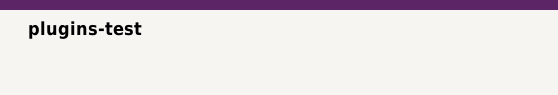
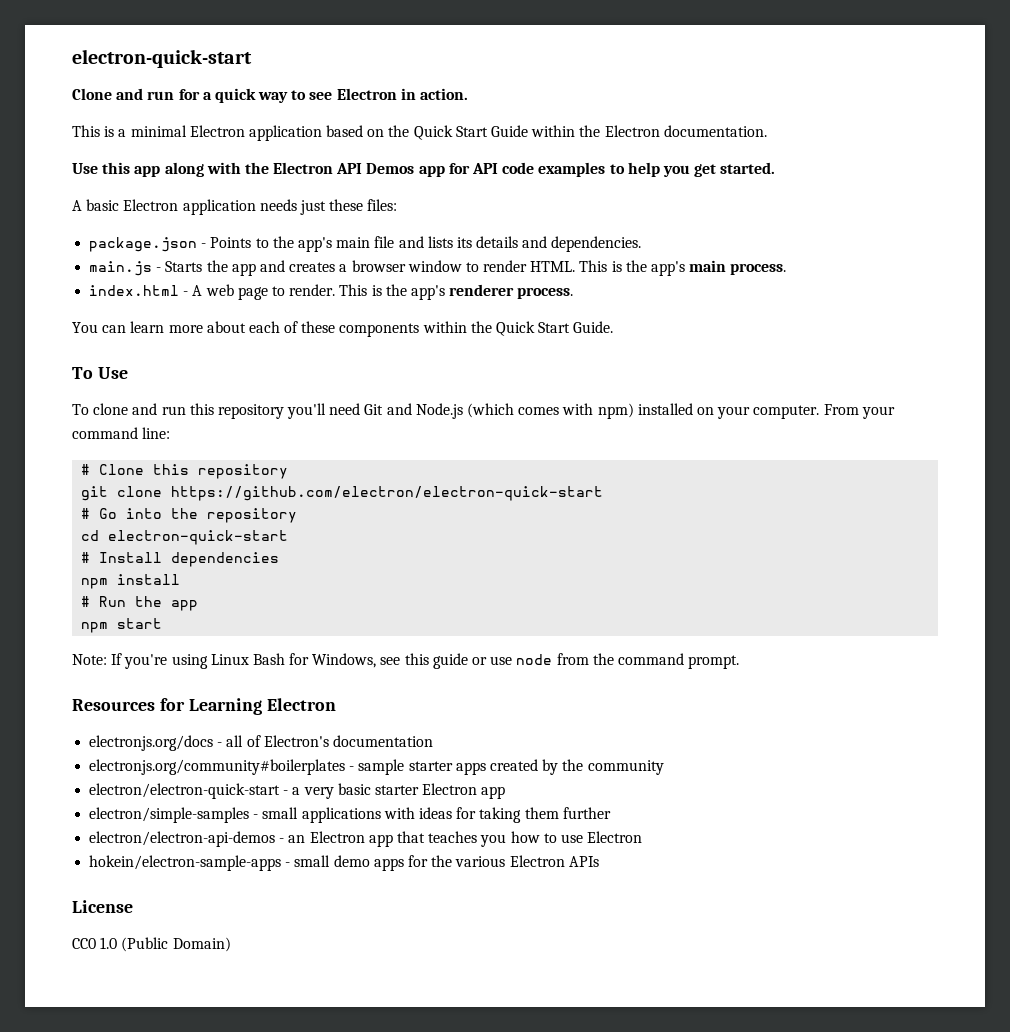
[28,21,142,39] plugins-test -> [72,49,252,68] [72,88,469,103] [72,125,767,141] [72,162,776,177] [72,199,398,215] [89,236,642,252] [89,260,787,276] [89,284,574,300] [72,321,614,337] [72,367,128,379] [72,403,895,419] [72,427,171,439] [81,464,289,479] [81,486,604,501] [81,508,298,523] [81,530,289,545] [81,552,280,567] [81,574,181,589] [81,596,199,611] [81,618,163,633] [72,653,740,669] [72,698,336,715] [89,735,433,751] [89,759,664,775] [89,783,506,799] [89,807,611,823] [89,831,643,847] [89,855,599,871] [72,900,133,913] [72,937,231,952] electron-quick-start // Clone and run for a quick way to see Electron in action. // This is a minimal Electron application based on the Quick Start Guide within the Electron documentation. // Use this app along with the Electron API Demos app for API code examples to help you get started. // A basic Electron application needs just these files: // package.json - Points to the app's main file and lists its details and dependencies. // main.js - Starts the app and creates a browser window to render HTML. This is the app's main process. // index.html - A web page to render. This is the app's renderer process. // You can learn more about each of these components within the Quick Start Guide. // To Use // To clone and run this repository you'll need Git and Node.js (which comes with npm) installed on your computer. From your command line: // # Clone this repository // git clone https://github.com/electron/electron-quick-start // # Go into the repository // cd electron-quick-start // # Install dependencies // npm install // # Run the app // npm start // Note: If you're using Linux Bash for Windows, see this guide or use node from the command prompt. // Resources for Learning Electron // electronjs.org/docs - all of Electron's documentation // electronjs.org/community#boilerplates - sample starter apps created by the community // electron/electron-quick-start - a very basic starter Electron app // electron/simple-samples - small applications with ideas for taking them further // electron/electron-api-demos - an Electron app that teaches you how to use Electron // hokein/electron-sample-apps - small demo apps for the various Electron APIs // License // CC0 1.0 (Public Domain)

